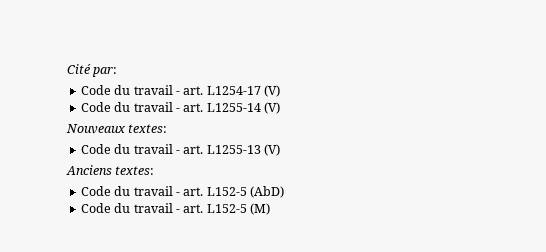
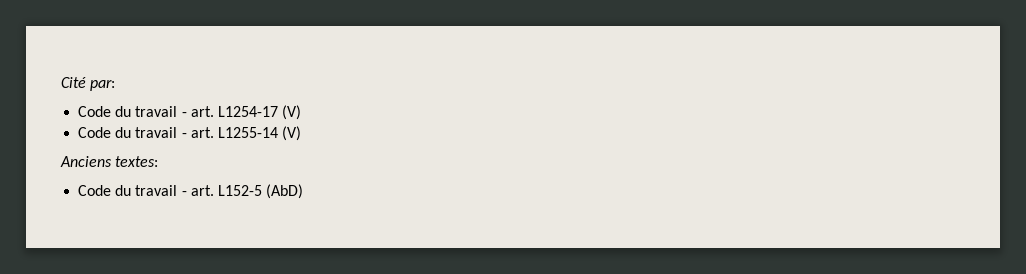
[66,124,168,134] [80,144,280,156] // Nouveaux textes: // Code du travail - art. L1255-13 (V) -> (302, 133) none
[80,203,270,215] // Code du travail - art. L152-5 (M) -> (304, 191) none

